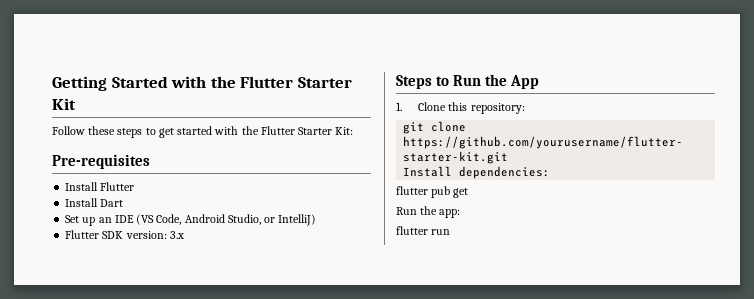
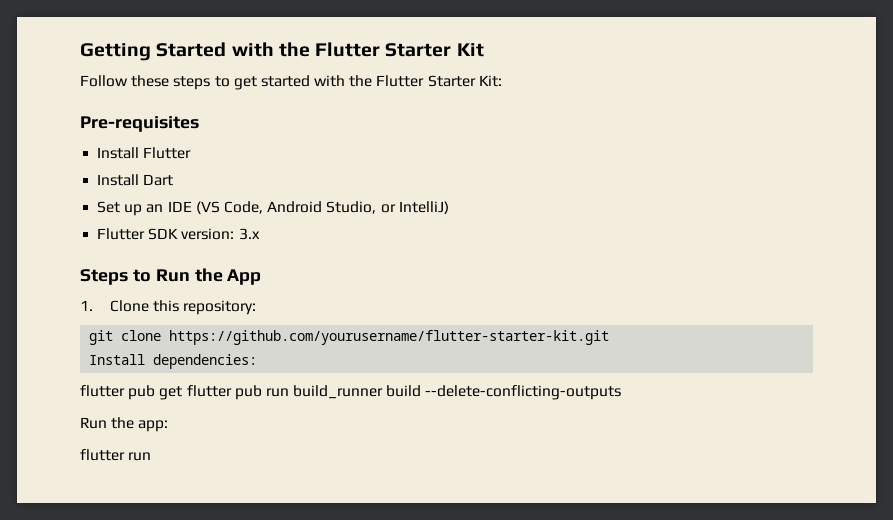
(469, 193) none -> [186,385,622,400] flutter pub run build_runner build --delete-conflicting-outputs

